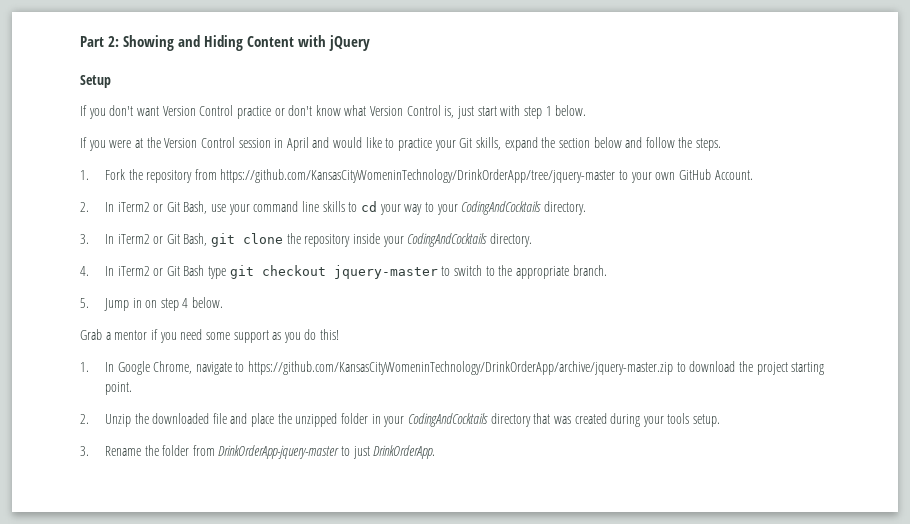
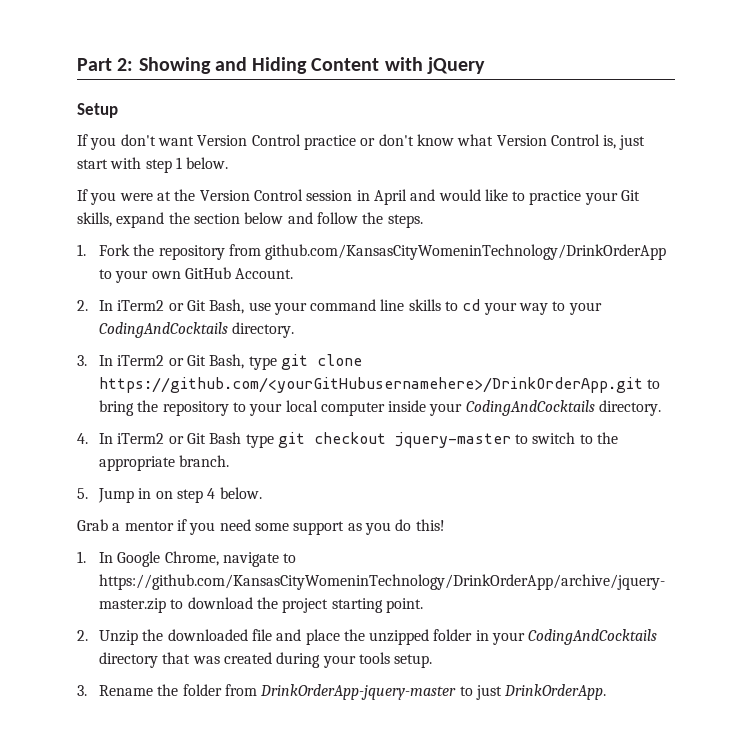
[220,169,616,183] https://github.com/KansasCityWomeninTechnology/DrinkOrderApp/tree/jquery-master -> [265,244,667,260] github.com/KansasCityWomeninTechnology/DrinkOrderApp
(208, 239) none -> [248,356,277,370] type
[286,233,351,247] the repository -> [98,377,661,393] [98,400,385,416] https://github.com/<yourGitHubusernamehere>/DrinkOrderApp.git to bring the repository to your local computer

